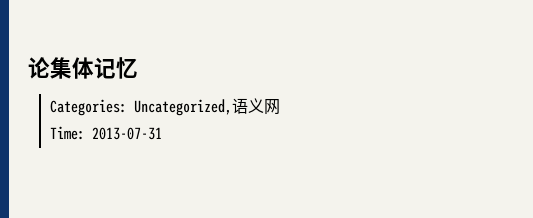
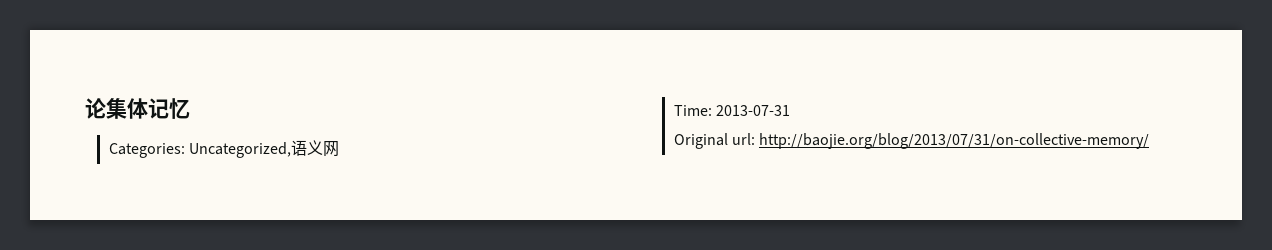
(163, 133) none -> [673,133,1150,149] // Original url: http://baojie.org/blog/2013/07/31/on-collective-memory/

